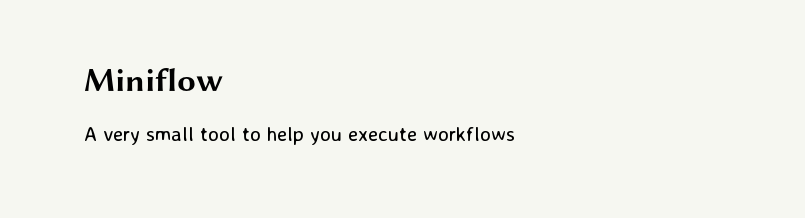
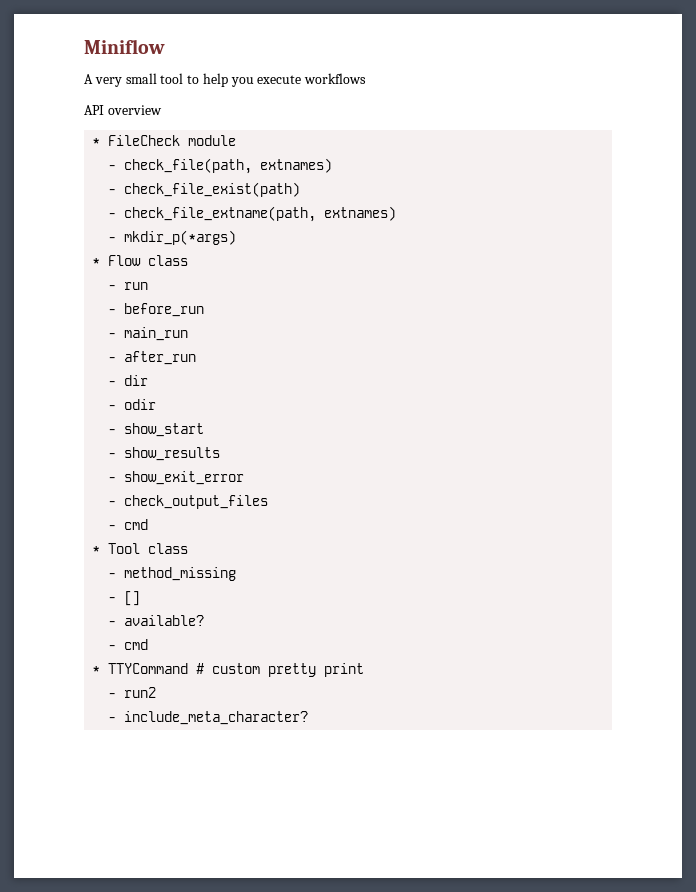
(515, 134) none -> [84,105,162,115] [92,135,237,146] [108,158,333,174] [108,182,301,197] [108,206,397,222] [108,230,237,245] [92,255,189,266] [108,282,149,290] [108,303,205,317] [108,327,189,341] [108,351,197,365] [108,375,149,386] [108,399,157,410] [108,423,205,437] [108,447,221,461] [108,471,245,485] [108,495,269,509] [108,519,149,530] [92,543,189,554] [108,567,237,581] [108,591,141,606] [108,615,205,626] [108,639,149,650] [92,663,365,677] [108,687,157,698] [108,711,309,725] // API overview // * FileCheck module // - check_file(path, extnames) // - check_file_exist(path) // - check_file_extname(path, extnames) // - mkdir_p(*args) // * Flow class // - run // - before_run // - main_run // - after_run // - dir // - odir // - show_start // - show_results // - show_exit_error // - check_output_files // - cmd // * Tool class // - method_missing // - [] // - available? // - cmd // * TTYCommand # custom pretty print // - run2 // - include_meta_character?

